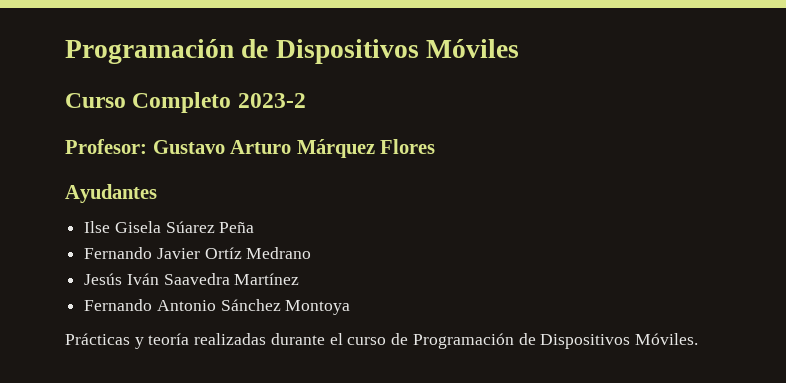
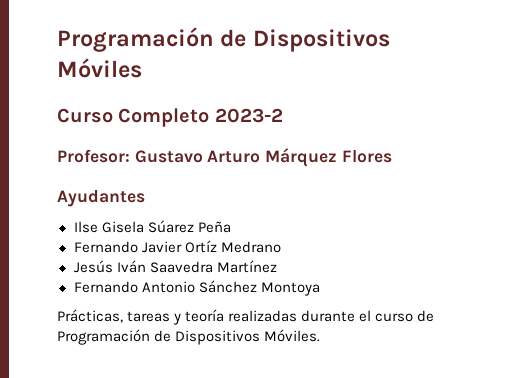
[65,333,130,345] Prácticas -> [57,309,171,323] Prácticas, tareas

